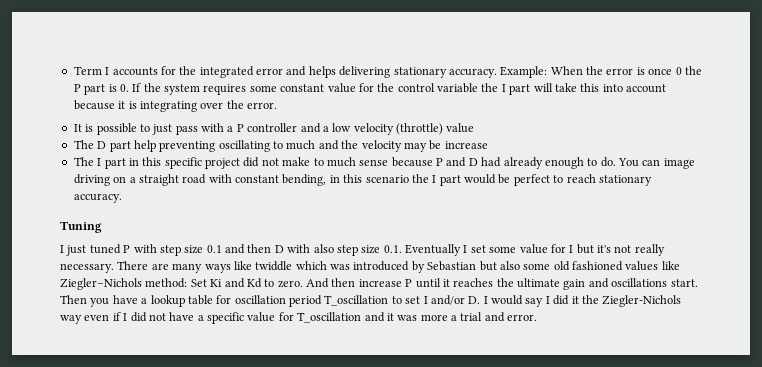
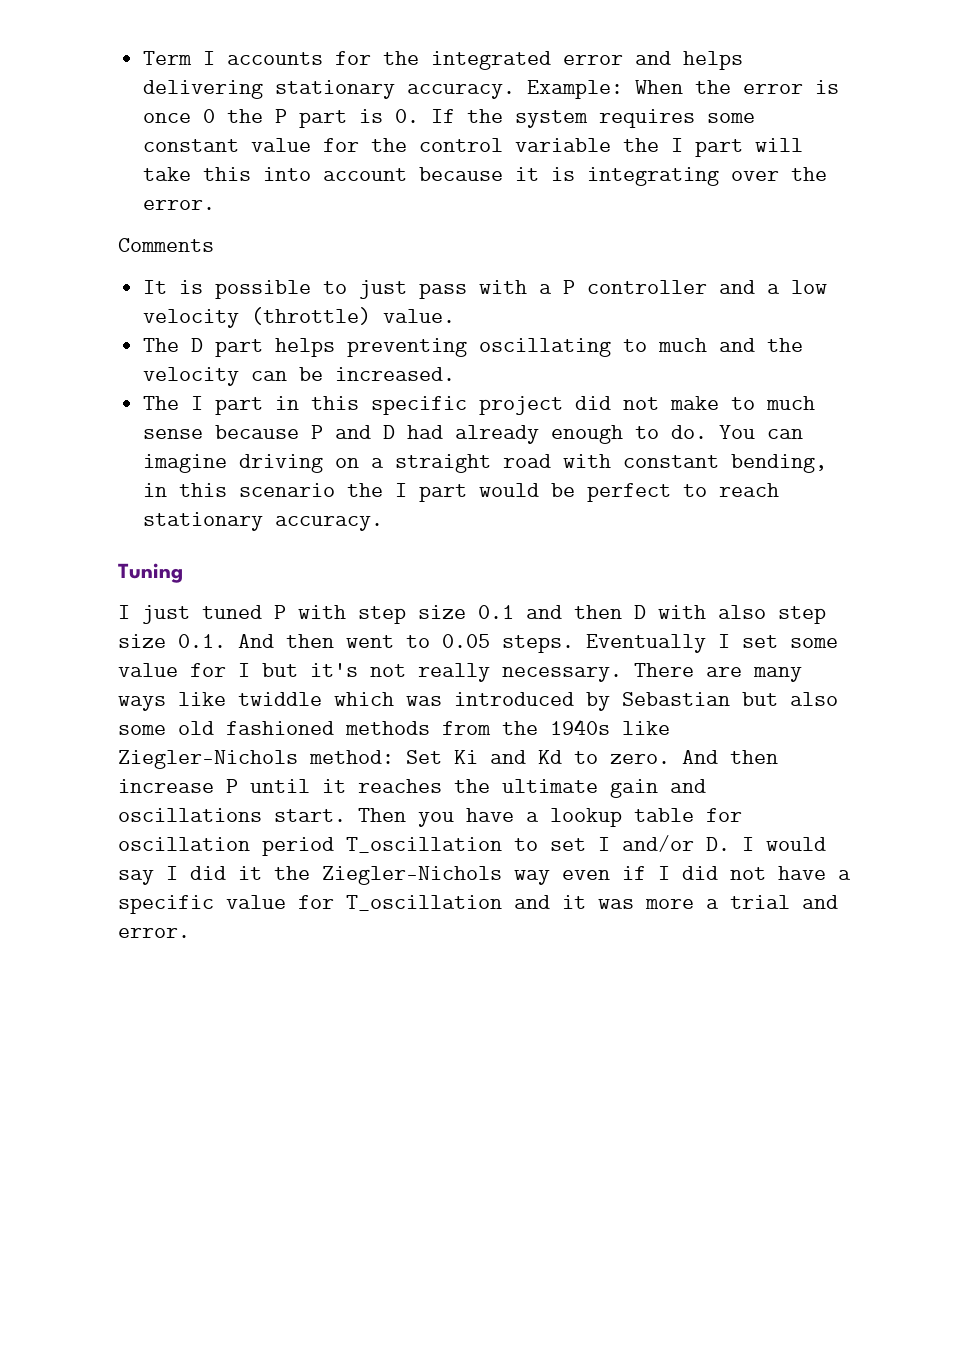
(277, 105) none -> [118,238,214,252] // Comments
[446,123,475,133] value -> [383,309,456,323] value.
[133,140,156,152] help -> [275,338,336,357] helps
[403,140,488,152] may be increase -> [251,367,456,381] can be increased.
[663,158,695,169] image -> [143,454,228,473] imagine
(402, 249) none -> [238,634,574,653] And then went to 0.05 steps.
[625,261,659,271] values -> [345,719,610,735] methods from the 1940s

